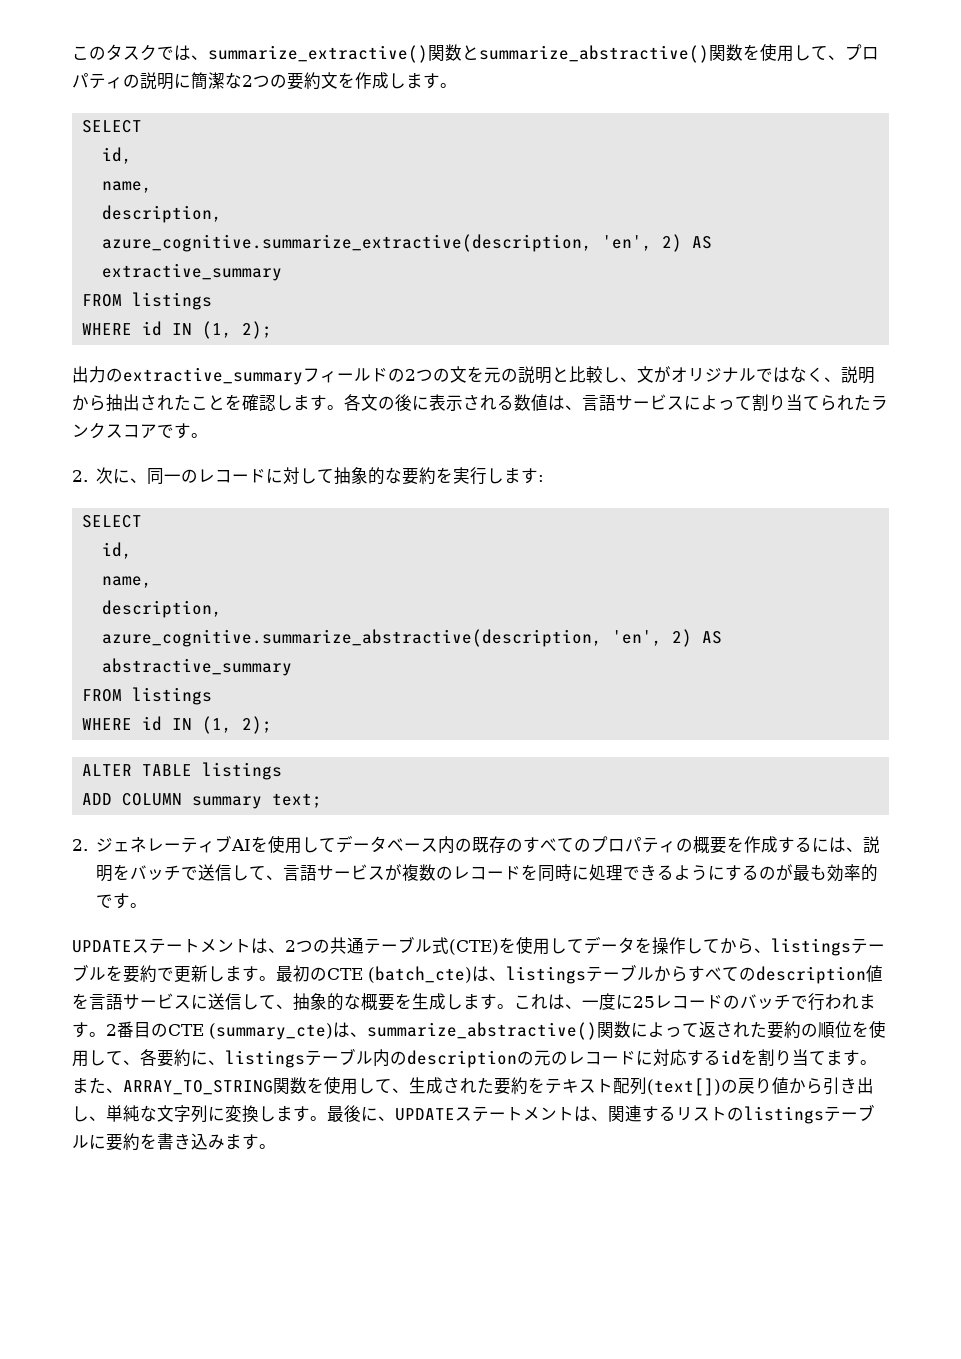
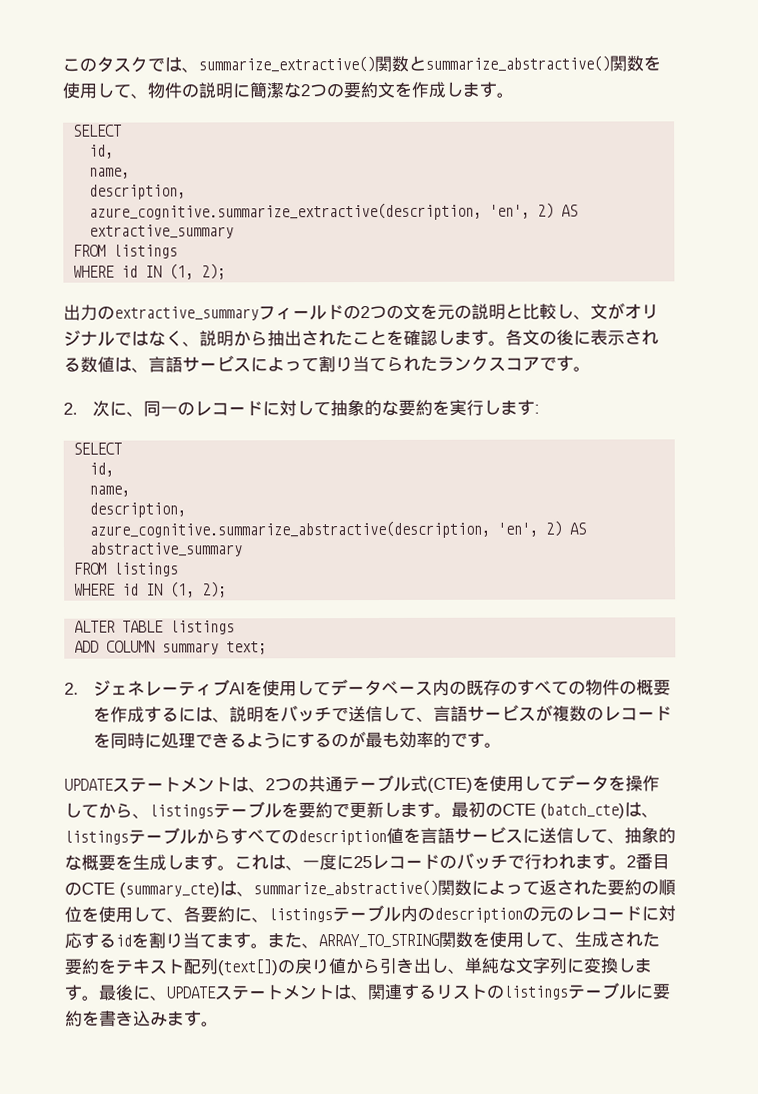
[845,44,879,60] [72,73,123,89] プロパティ -> [147,82,182,99] 物件
[591,836,677,853] プロパティ -> [585,679,621,696] 物件

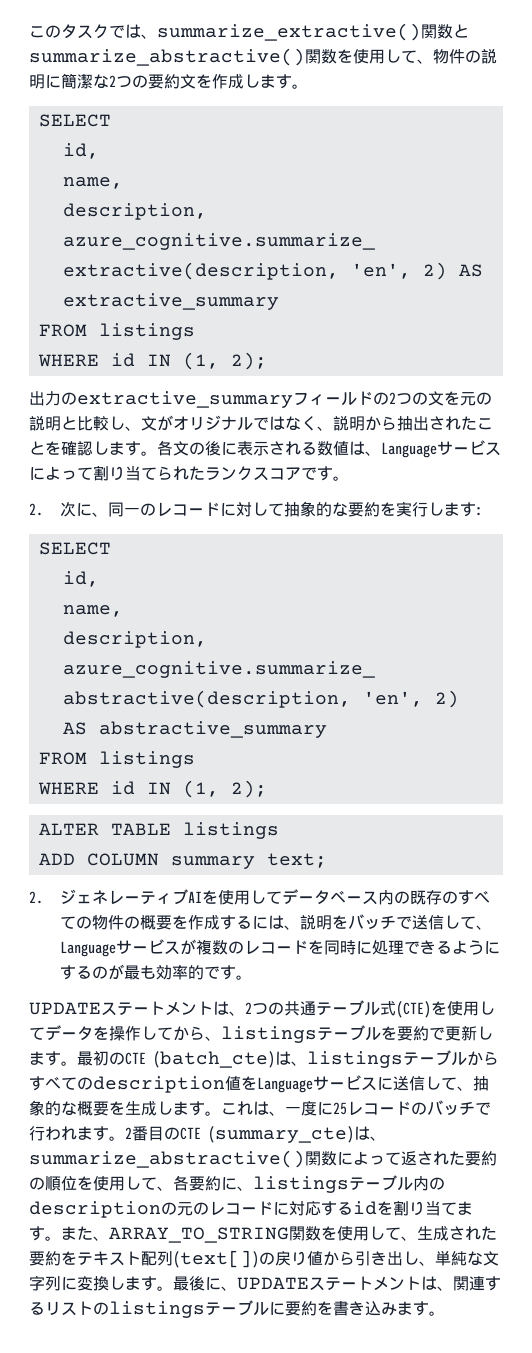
[148,356,183,373] 言語 -> [381,442,437,458] Language
[433,705,469,722] 言語 -> [60,941,117,957] Language
[420,827,455,844] 言語 -> [257,1077,313,1093] Language

